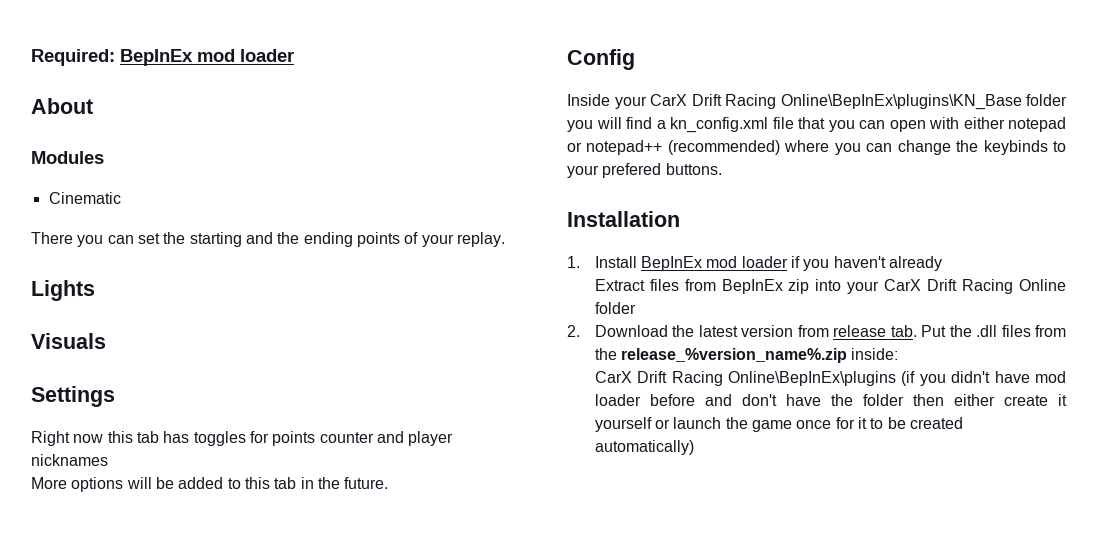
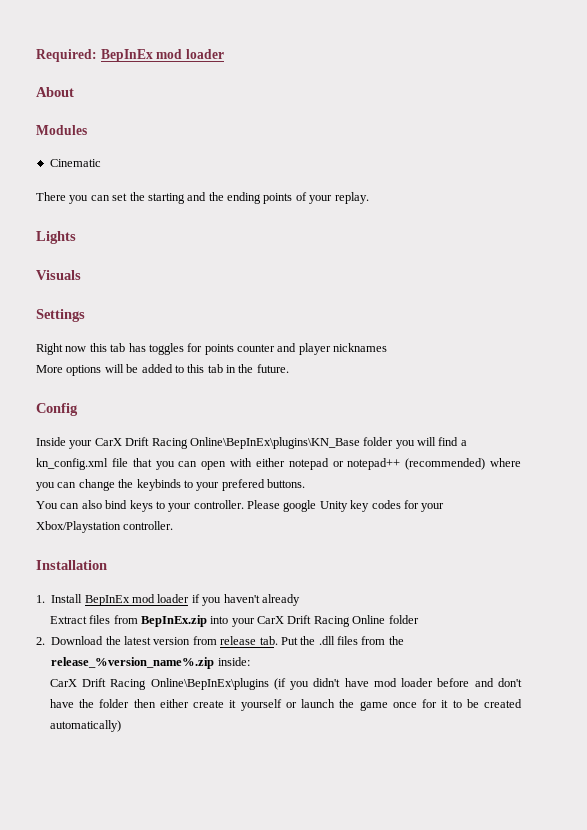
(722, 169) none -> [36,500,445,512] [36,521,174,533] // You can also bind keys to your controller. Please google Unity key codes for your Xbox/Playstation controller.
[721,279,810,294] BepInEx zip -> [140,615,207,627] BepInEx.zip

